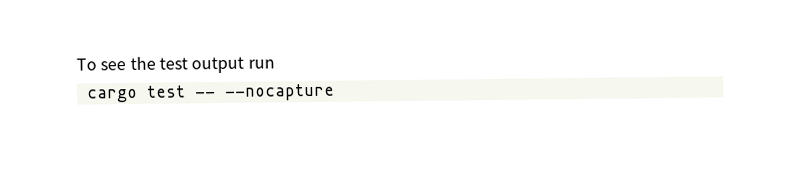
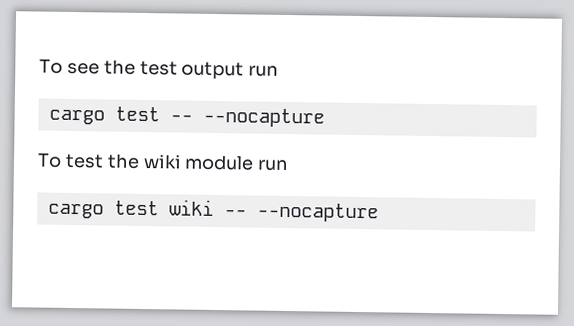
(335, 92) none -> [37,152,290,172] [47,199,379,223] // To test the wiki module run // cargo test wiki -- --nocapture

